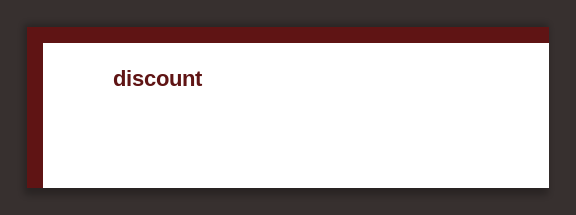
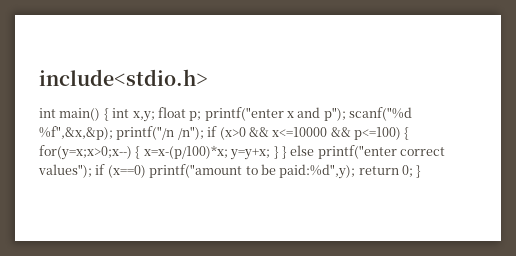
[113,70,203,86] discount -> [39,69,208,86] [39,107,413,122] [39,126,410,140] [39,145,445,160] [38,164,422,179] include<stdio.h> // int main() { int x,y; float p; printf("enter x and p"); scanf("%d %f",&x,&p); printf("/n /n"); if (x>0 && x<=10000 && p<=100) { for(y=x;x>0;x--) { x=x-(p/100)*x; y=y+x; } } else printf("enter correct values"); if (x==0) printf("amount to be paid:%d",y); return 0; }

